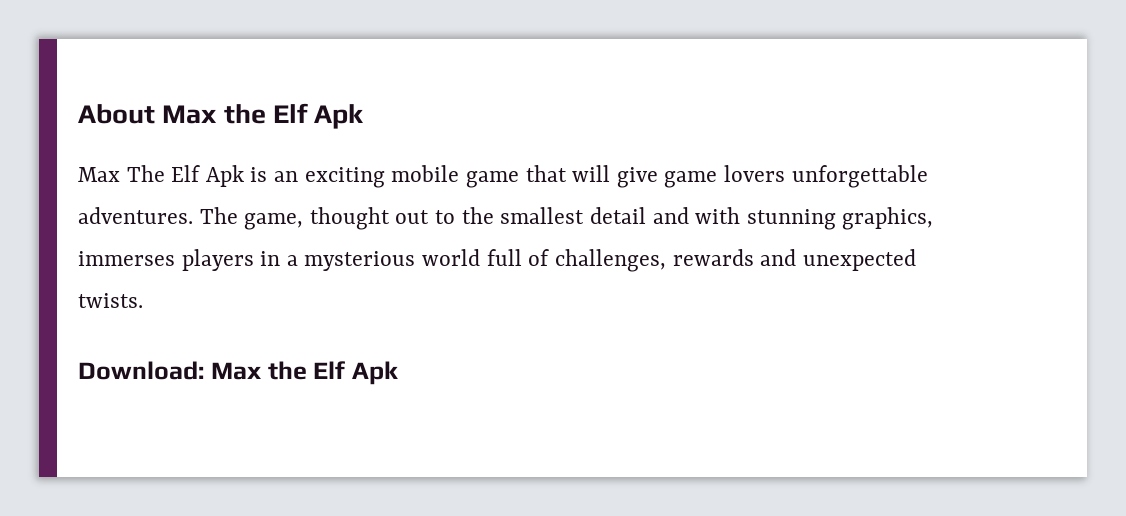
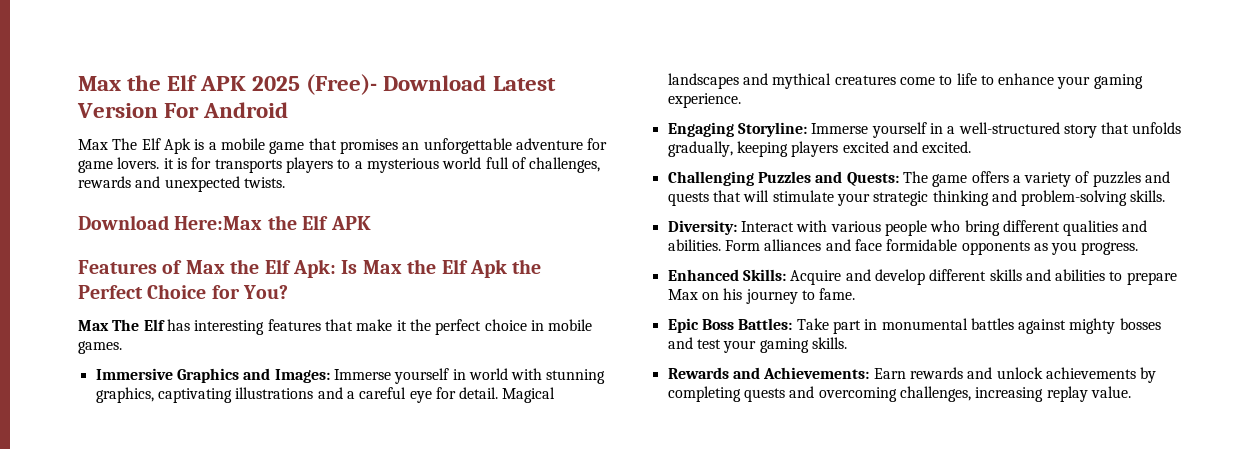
[78,103,364,129] About Max the Elf Apk -> [78,74,556,95] [77,102,289,118] Max the Elf APK 2025 (Free)- Download Latest Version For Android
[274,167,385,188] an exciting -> [208,142,217,150] a
[572,165,928,188] [78,207,934,230] [78,249,281,271] will give game lovers unforgettable adventures. The game, thought out to the smallest detail and with stunning graphics, immerses players in -> [339,138,608,154] [78,157,351,173] promises an unforgettable adventure for game lovers. it is for transports players to
[78,361,398,385] Download: Max the Elf Apk -> [78,215,371,230] [78,259,542,278] [78,284,289,299] [78,319,593,335] [78,341,122,354] [95,368,606,384] [95,387,556,403] [667,73,1143,89] [667,93,741,108] [667,122,1182,138] [667,141,972,157] [667,171,1171,187] [667,190,1166,206] [667,220,1148,236] [667,239,1139,255] [667,269,1177,285] [667,288,856,304] [667,318,1161,334] [667,337,847,353] [667,367,1157,383] [667,386,1131,402] Download Here:Max the Elf APK // Features of Max the Elf Apk: Is Max the Elf Apk the Perfect Choice for You? // Max The Elf has interesting features that make it the perfect choice in mobile games. // Immersive Graphics and Images: Immerse yourself in world with stunning graphics, captivating illustrations and a careful eye for detail. Magical landscapes and mythical creatures come to life to enhance your gaming experience. // Engaging Storyline: Immerse yourself in a well-structured story that unfolds gradually, keeping players excited and excited. // Challenging Puzzles and Quests: The game offers a variety of puzzles and quests that will stimulate your strategic thinking and problem-solving skills. // Diversity: Interact with various people who bring different qualities and abilities. Form alliances and face formidable opponents as you progress. // Enhanced Skills: Acquire and develop different skills and abilities to prepare Max on his journey to fame. // Epic Boss Battles: Take part in monumental battles against mighty bosses and test your gaming skills. // Rewards and Achievements: Earn rewards and unlock achievements by completing quests and overcoming challenges, increasing replay value.

